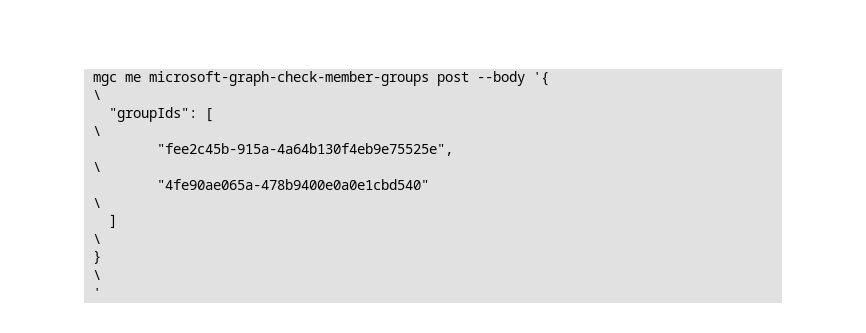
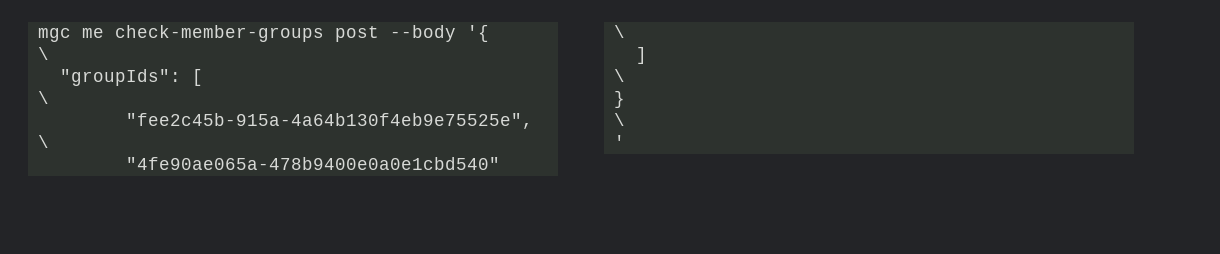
[149,71,430,86] microsoft-graph-check-member-groups -> [114,25,324,42] check-member-groups

